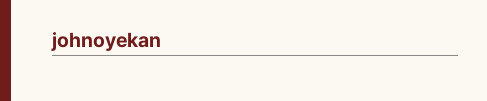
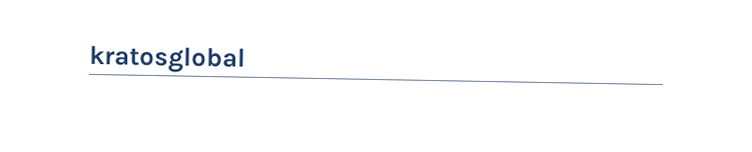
[51,32,161,51] johnoyekan -> [89,45,246,74] kratosglobal

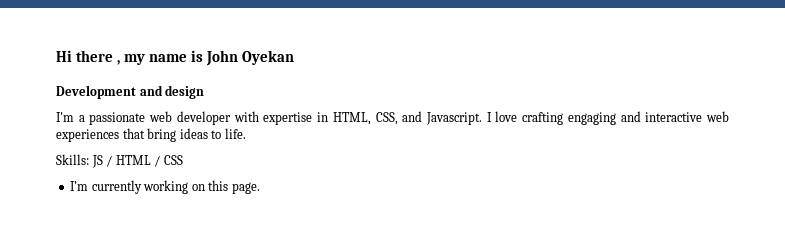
[89,45,246,74] kratosglobal -> [56,50,295,66] [56,85,205,99] [56,111,729,125] [56,128,246,142] [56,154,183,168] [70,180,260,194] Hi there , my name is John Oyekan // Development and design // I'm a passionate web developer with expertise in HTML, CSS, and Javascript. I love crafting engaging and interactive web experiences that bring ideas to life. // Skills: JS / HTML / CSS // I’m currently working on this page.

